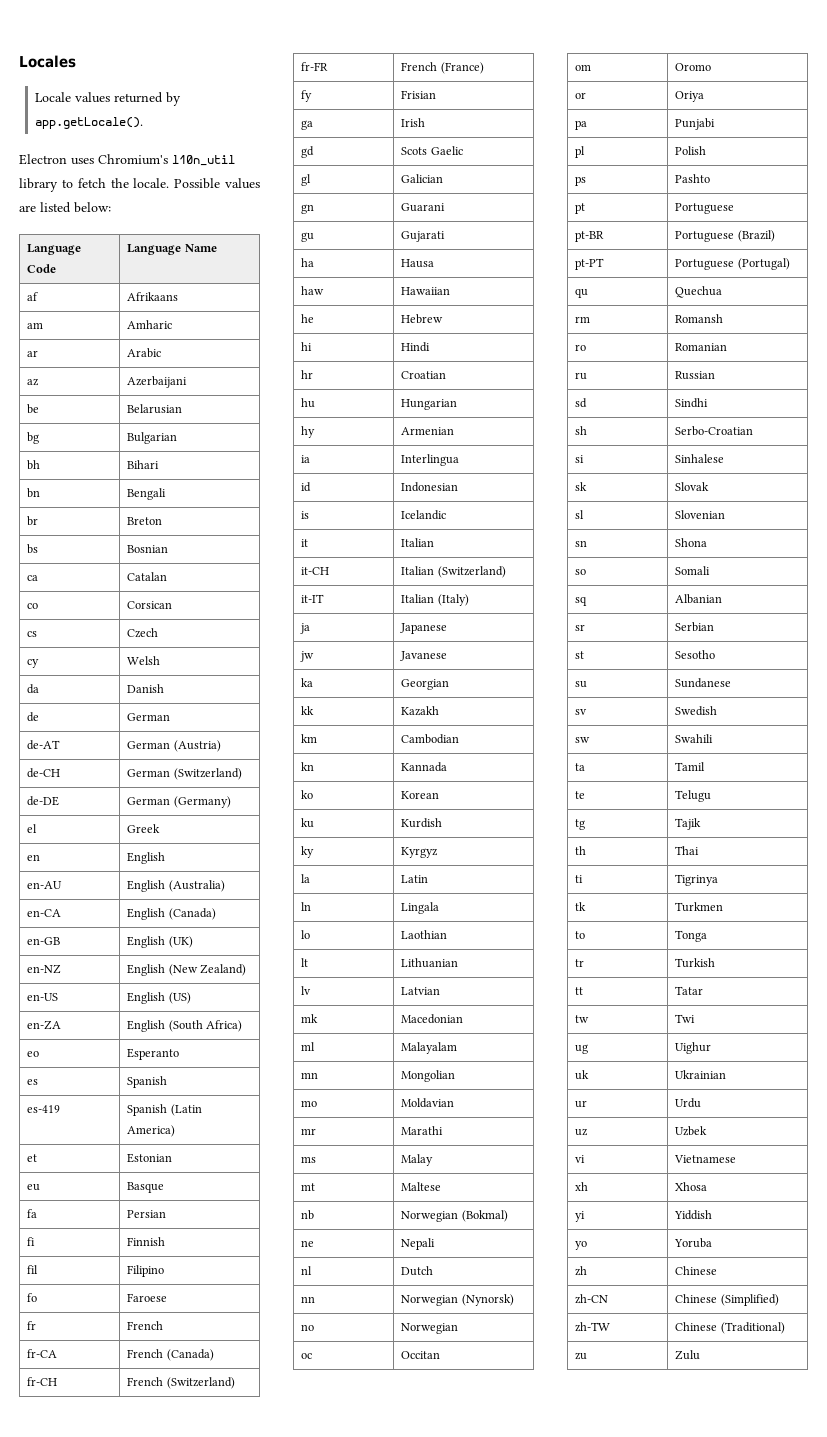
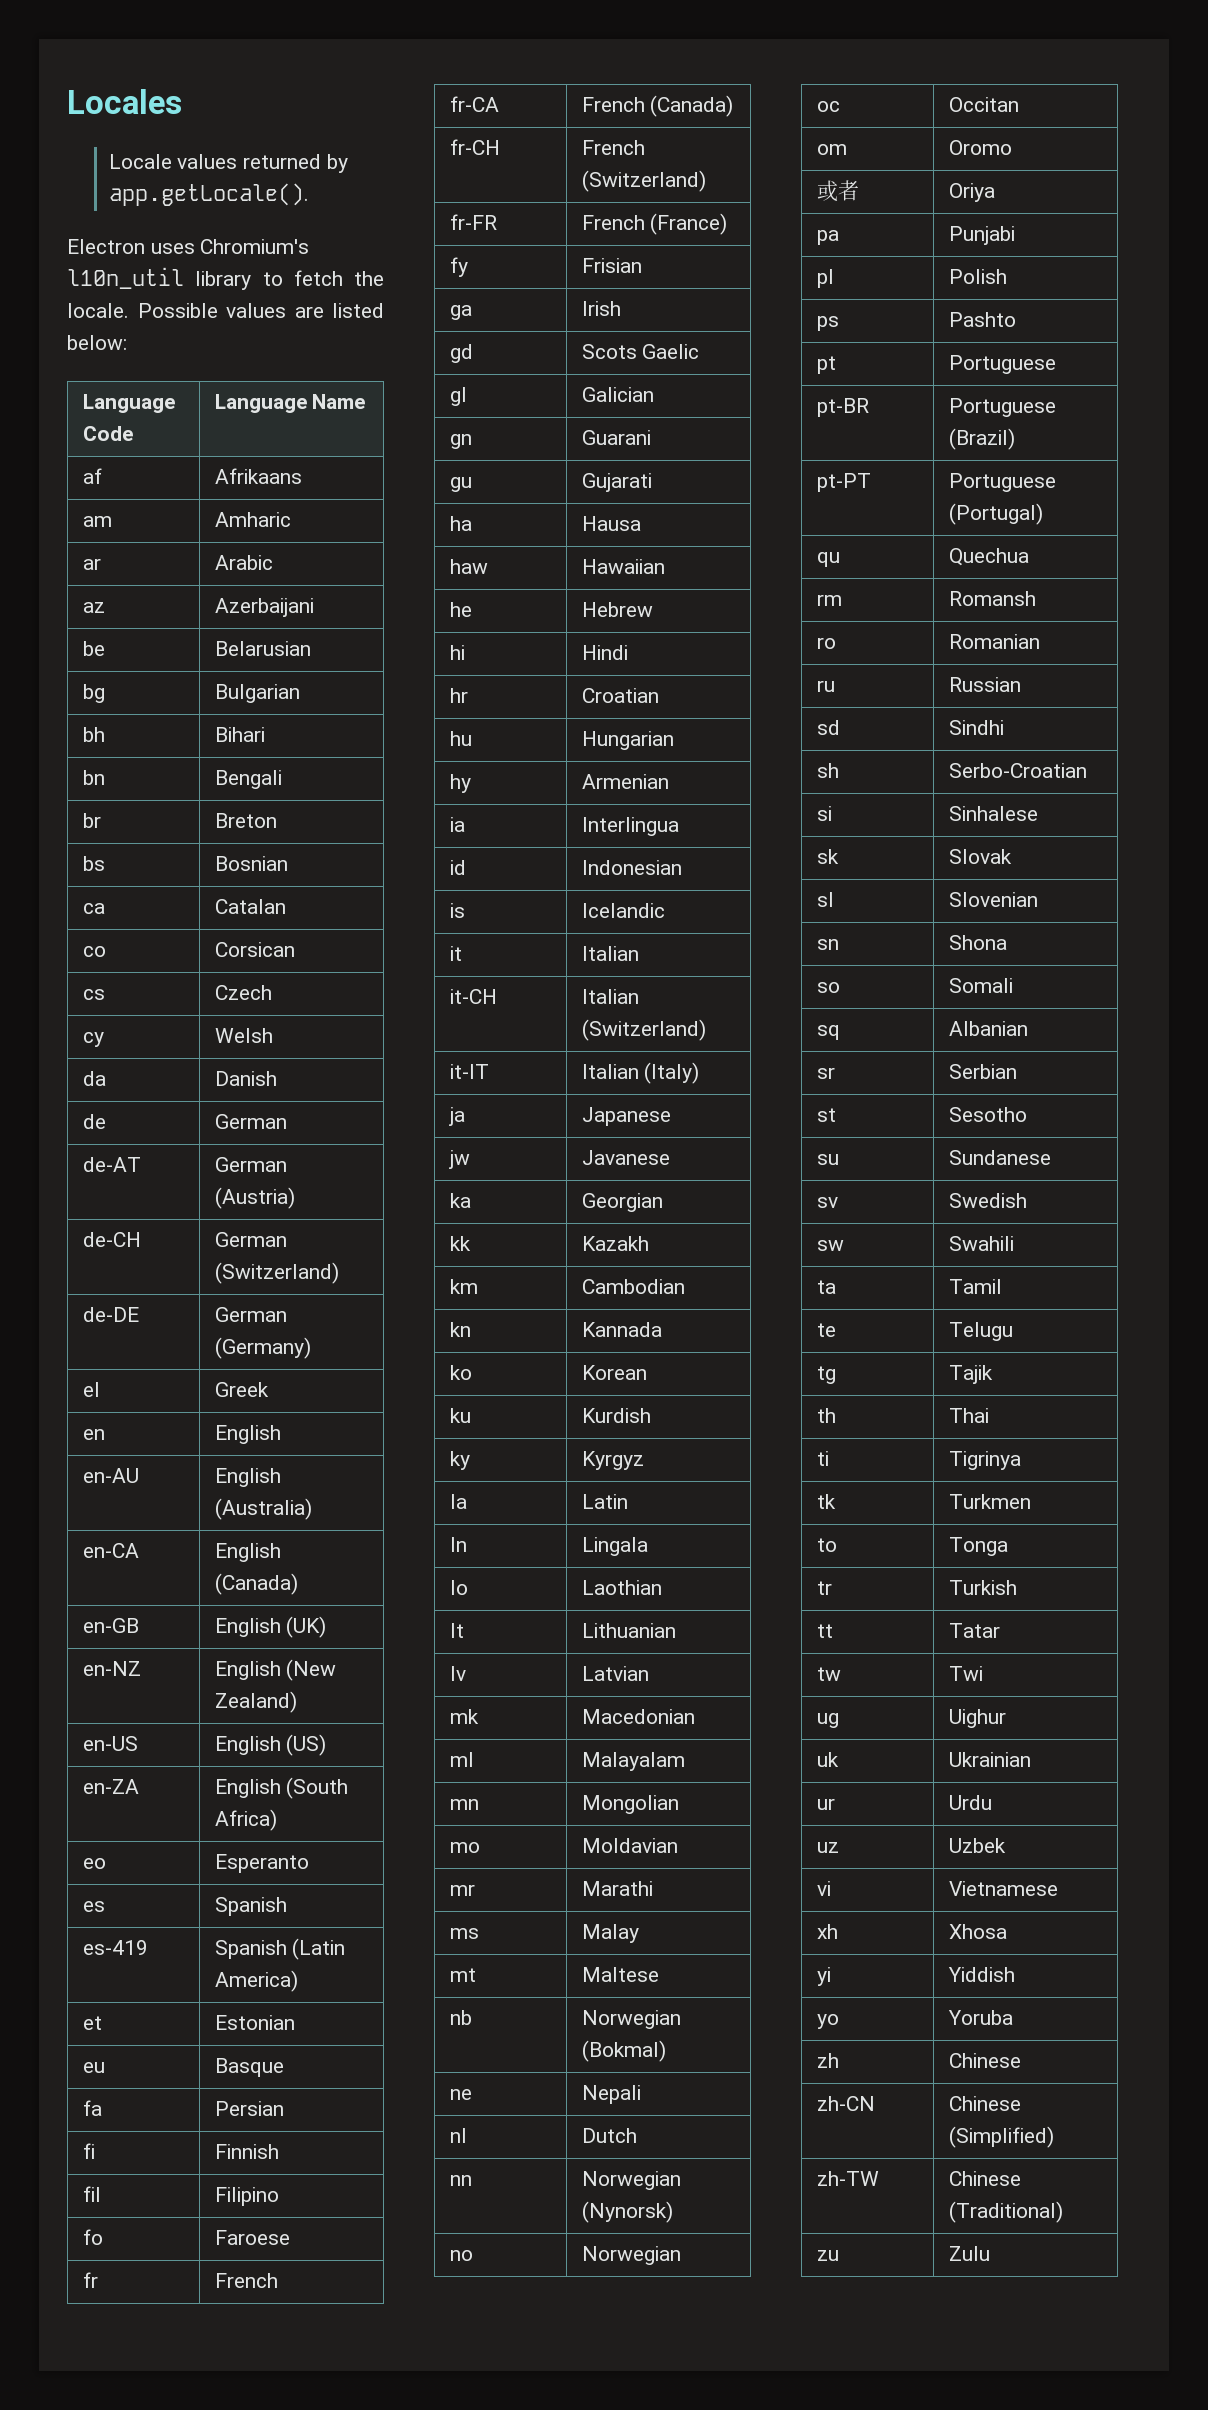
[575,92,587,99] or -> [816,180,859,202] 或者

